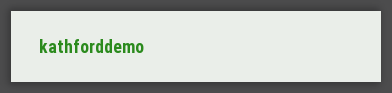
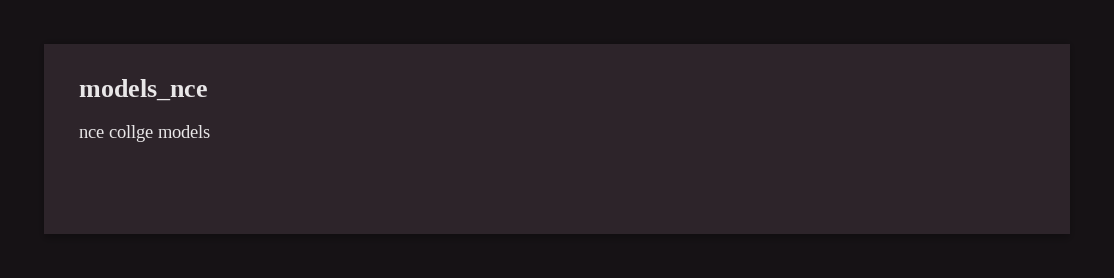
[39,39,144,53] kathforddemo -> [79,79,208,101] [79,125,210,142] models_nce // nce collge models

